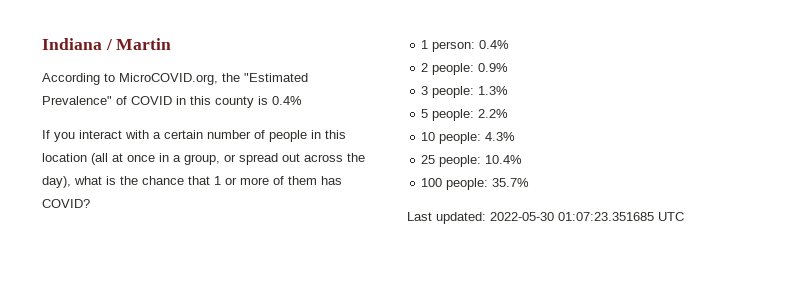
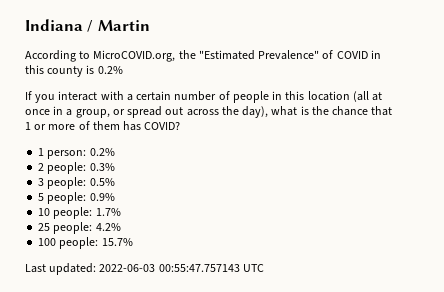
[272,96,302,105] 0.4% -> [97,66,123,74] 0.2%
[479,40,510,49] 0.4% -> [89,148,115,156] 0.2%
[478,63,509,72] 0.9% -> [89,163,115,171] 0.3%
[478,86,509,95] 1.3% -> [89,178,115,186] 0.5%
[478,109,509,118] 2.2% -> [89,193,115,201] 0.9%
[485,132,516,141] 4.3% -> [95,208,121,216] 1.7%
[485,155,523,164] 10.4% -> [95,223,121,231] 4.2%
[492,178,530,187] 35.7% -> [101,238,133,246] 15.7%
[490,212,654,221] 2022-05-30 01:07:23.351685 -> [99,264,240,272] 2022-06-03 00:55:47.757143

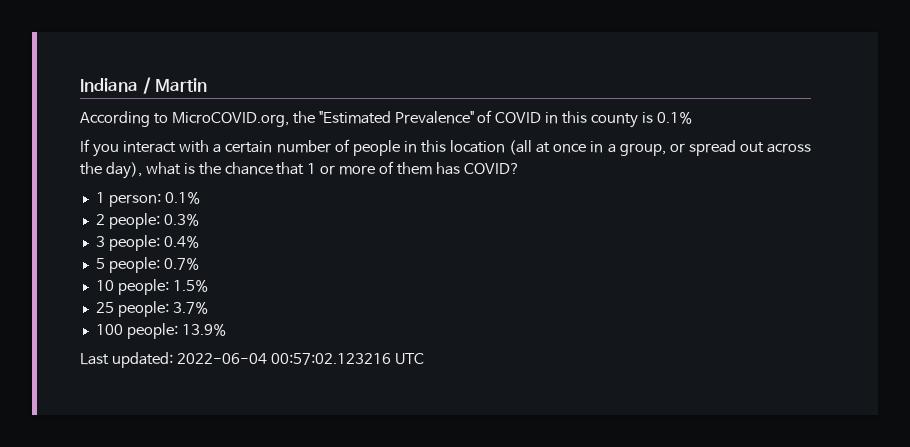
[97,66,123,74] 0.2% -> [656,111,692,124] 0.1%
[89,148,115,156] 0.2% -> [164,191,200,204] 0.1%
[89,178,115,186] 0.5% -> [163,235,199,248] 0.4%
[89,193,115,201] 0.9% -> [163,257,199,270] 0.7%
[95,208,121,216] 1.7% -> [172,279,208,292] 1.5%
[95,223,121,231] 4.2% -> [172,301,208,314] 3.7%
[101,238,133,246] 15.7% -> [181,323,226,336] 13.9%
[99,264,240,272] 2022-06-03 00:55:47.757143 -> [176,353,391,365] 2022-06-04 00:57:02.123216

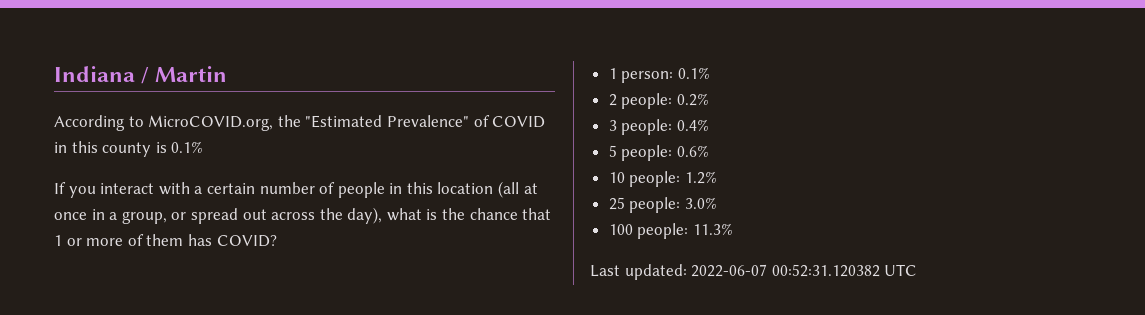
[163,213,199,226] 0.3% -> [676,93,709,106] 0.2%
[163,257,199,270] 0.7% -> [676,145,709,157] 0.6%
[172,279,208,292] 1.5% -> [684,171,717,184] 1.2%
[172,301,208,314] 3.7% -> [684,197,717,209] 3.0%
[181,323,226,336] 13.9% -> [692,223,733,235] 11.3%
[176,353,391,365] 2022-06-04 00:57:02.123216 -> [691,264,880,277] 2022-06-07 00:52:31.120382

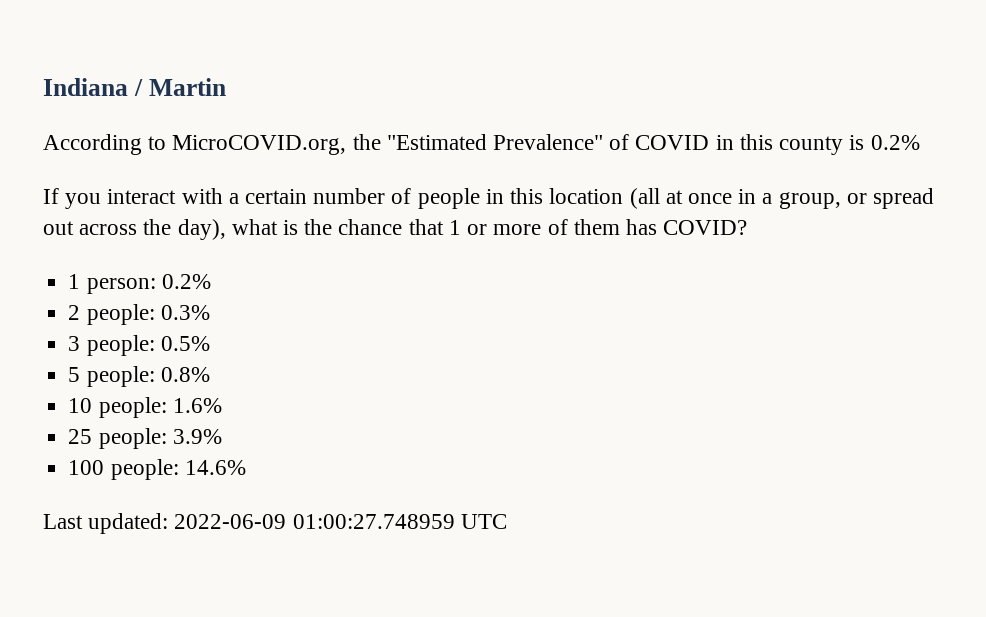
[171,141,204,153] 0.1% -> [870,135,920,150] 0.2%
[677,67,710,79] 0.1% -> [161,274,211,289] 0.2%
[676,93,709,106] 0.2% -> [160,305,210,320] 0.3%
[676,119,709,131] 0.4% -> [160,336,210,351] 0.5%
[676,145,709,157] 0.6% -> [160,367,210,382] 0.8%
[684,171,717,184] 1.2% -> [172,398,222,413] 1.6%
[684,197,717,209] 3.0% -> [172,429,222,444] 3.9%
[692,223,733,235] 11.3% -> [184,460,246,475] 14.6%
[691,264,880,277] 2022-06-07 00:52:31.120382 -> [174,514,455,529] 2022-06-09 01:00:27.748959

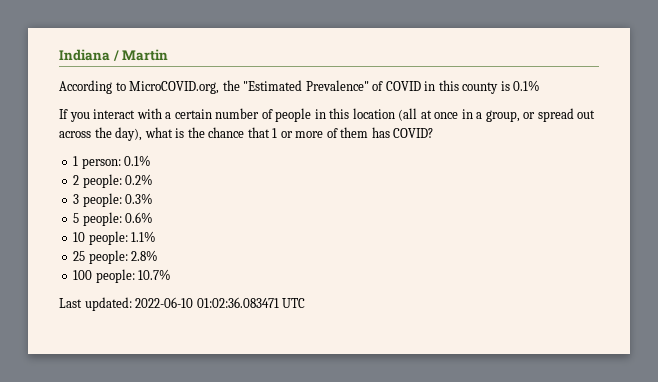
[870,135,920,150] 0.2% -> [513,80,541,91] 0.1%
[161,274,211,289] 0.2% -> [124,155,152,166] 0.1%
[160,305,210,320] 0.3% -> [125,174,154,185] 0.2%
[160,336,210,351] 0.5% -> [125,193,154,204] 0.3%
[160,367,210,382] 0.8% -> [125,212,154,223] 0.6%
[172,398,222,413] 1.6% -> [131,231,157,242] 1.1%
[172,429,222,444] 3.9% -> [131,250,159,261] 2.8%
[184,460,246,475] 14.6% -> [138,269,172,280] 10.7%
[174,514,455,529] 2022-06-09 01:00:27.748959 -> [135,297,279,308] 2022-06-10 01:02:36.083471

